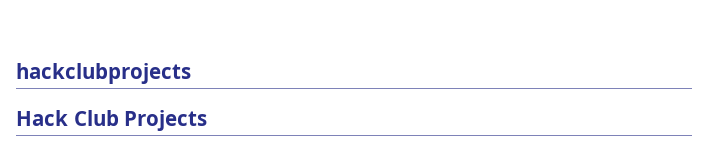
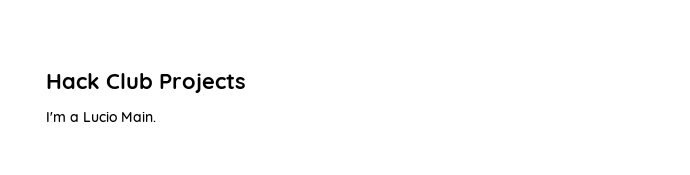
[16,63,191,84] hackclubprojects // -> (46, 81) none
(208, 120) none -> [46,111,156,122] // I'm a Lucio Main.

